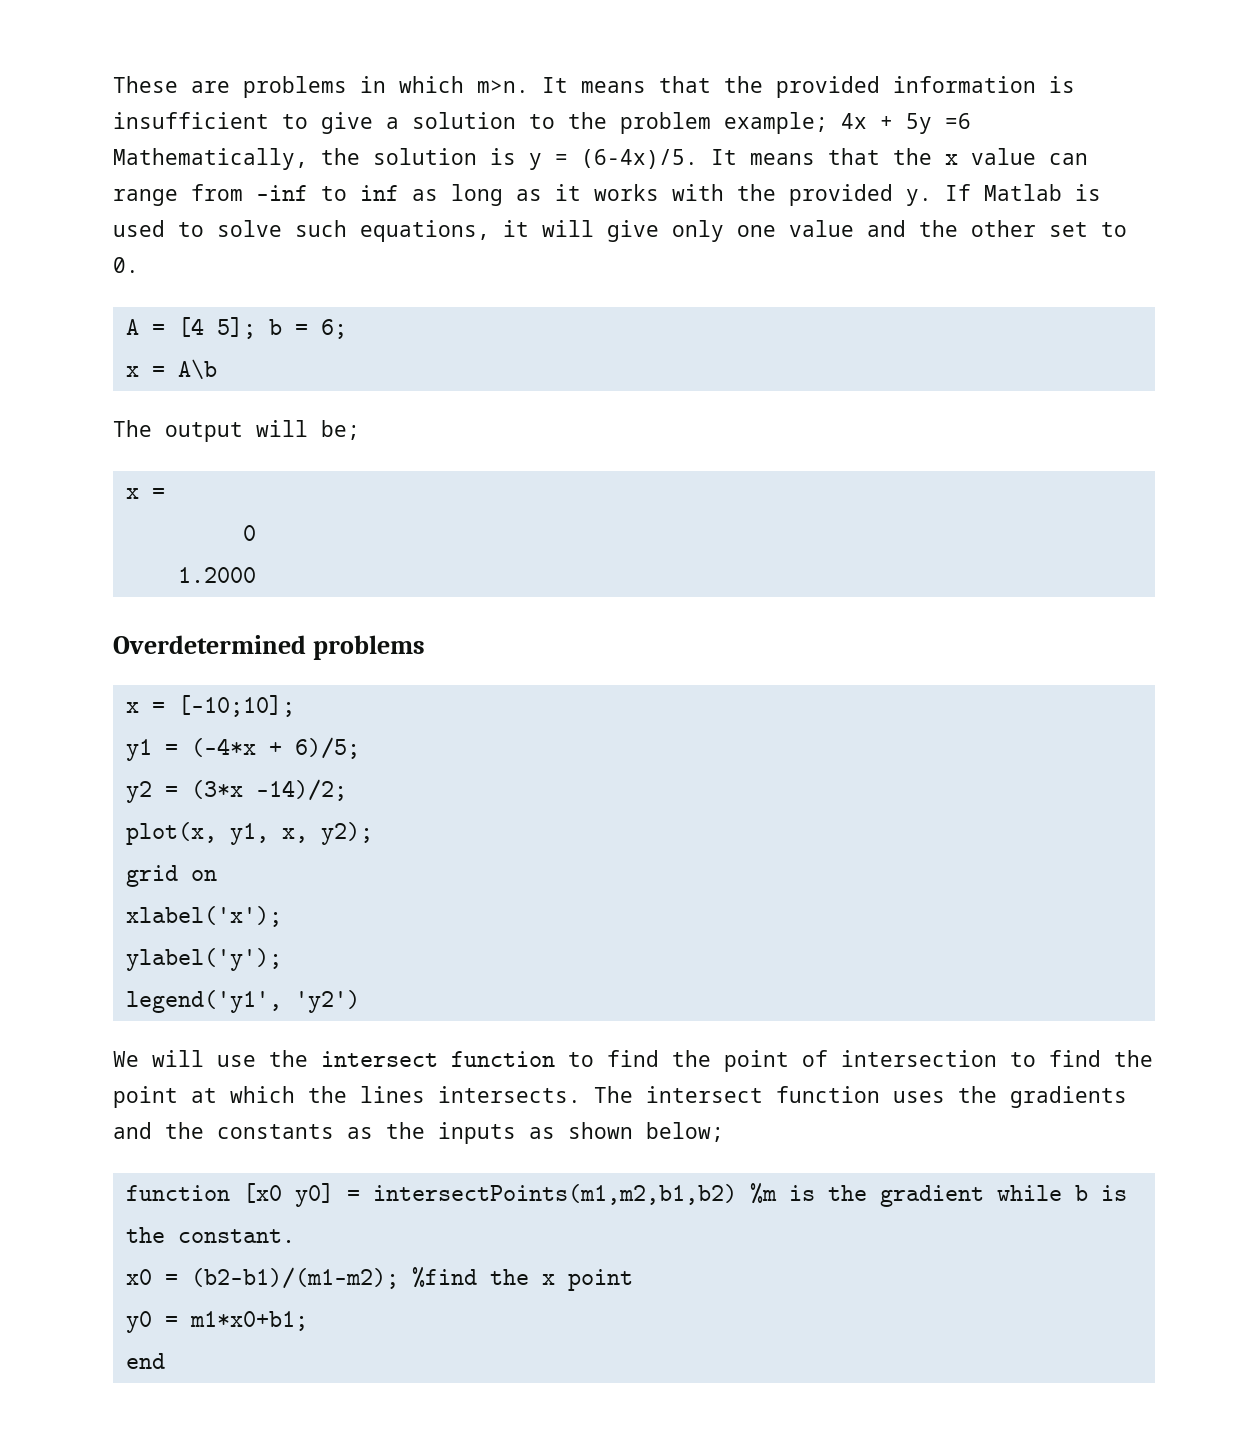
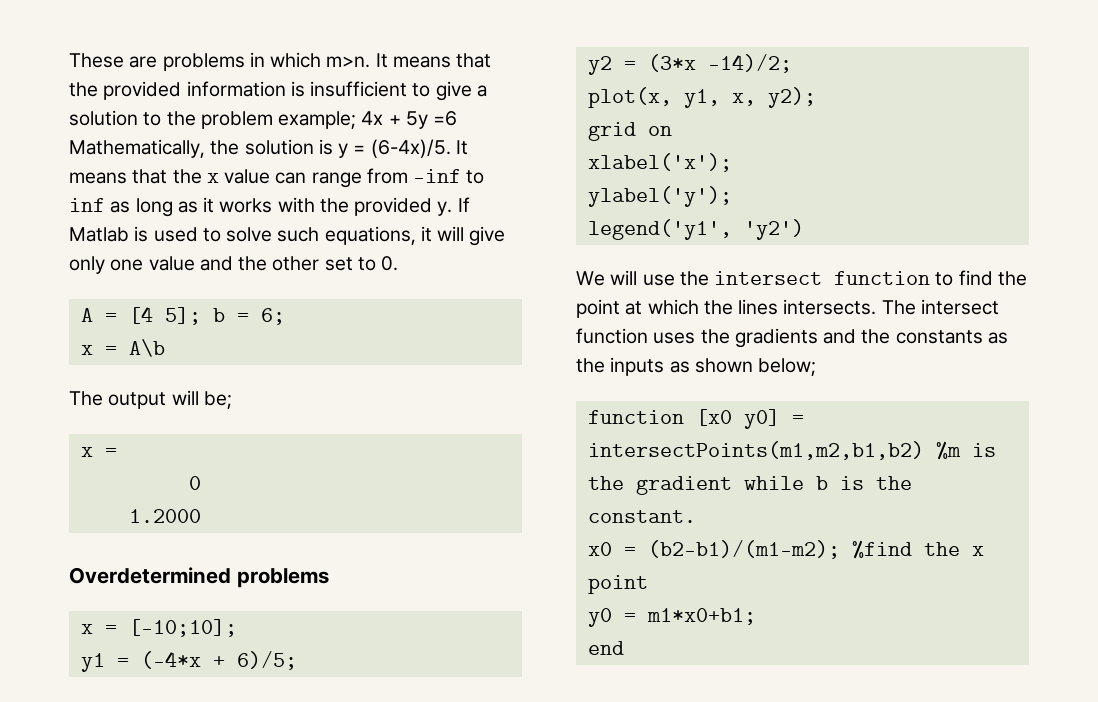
[802,1050,1153,1067] [113,1086,178,1108] of intersection to find the point -> (620, 308) none

